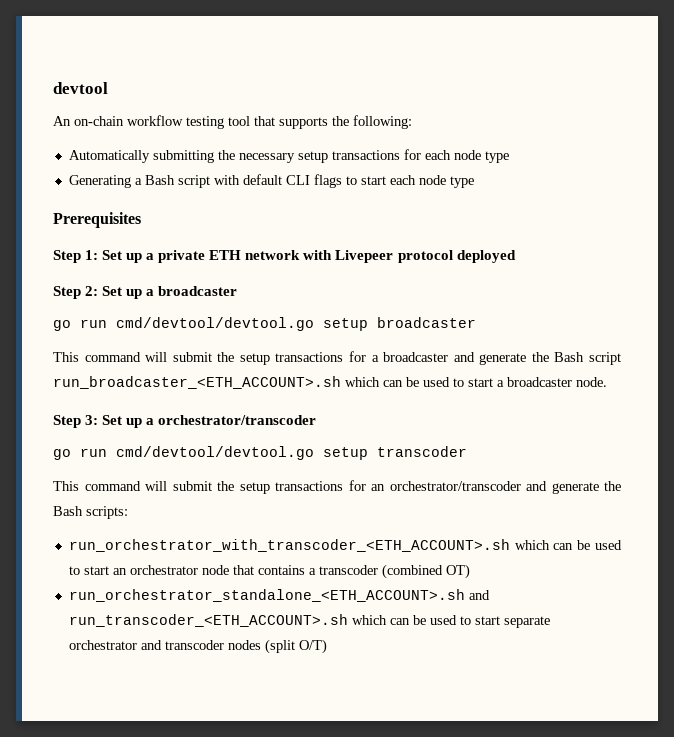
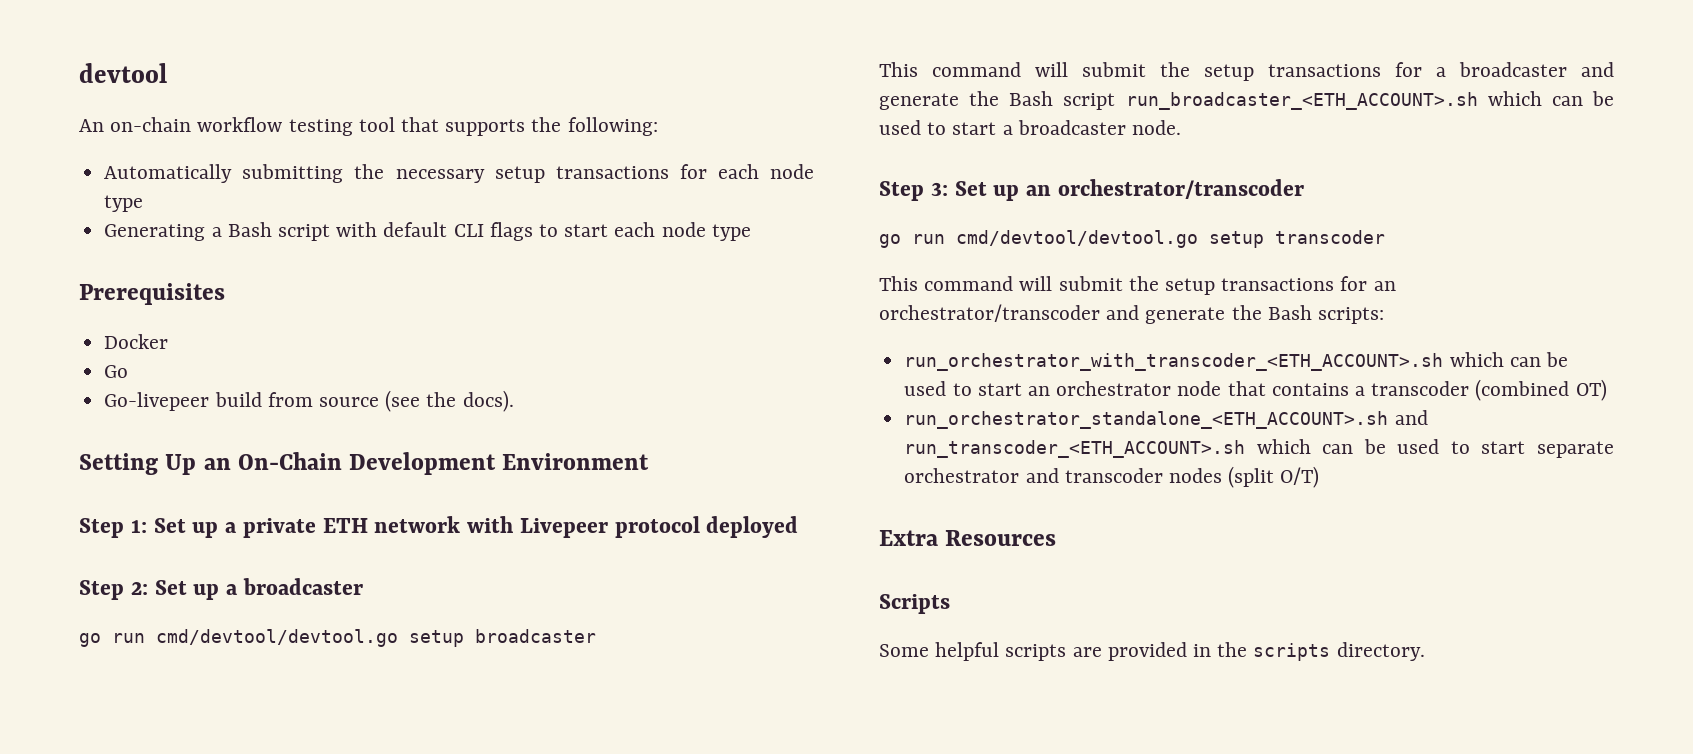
(141, 220) none -> [104,334,169,349] [104,365,129,378] [104,390,514,412] [79,452,650,475] // Docker // Go // Go-livepeer build from source (see the docs). // Setting Up an On-Chain Development Environment
[146,418,155,425] a -> [1026,185,1051,196] an
(327, 646) none -> [879,530,1057,546] [879,594,950,614] [879,642,1425,661] // Extra Resources // Scripts // Some helpful scripts are provided in the scripts directory.

